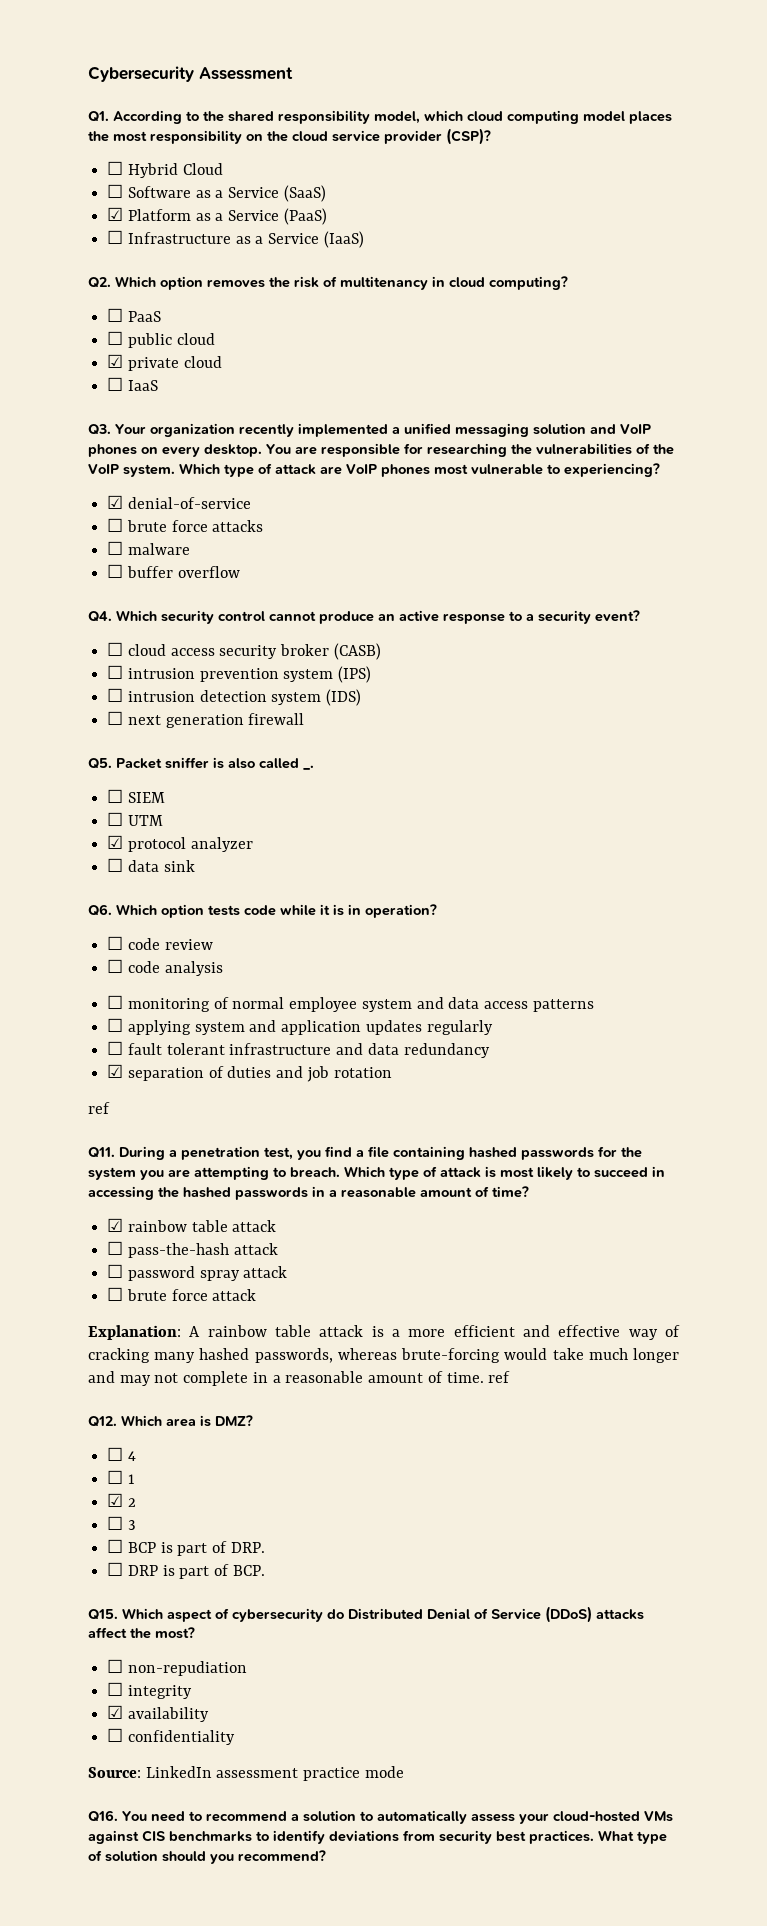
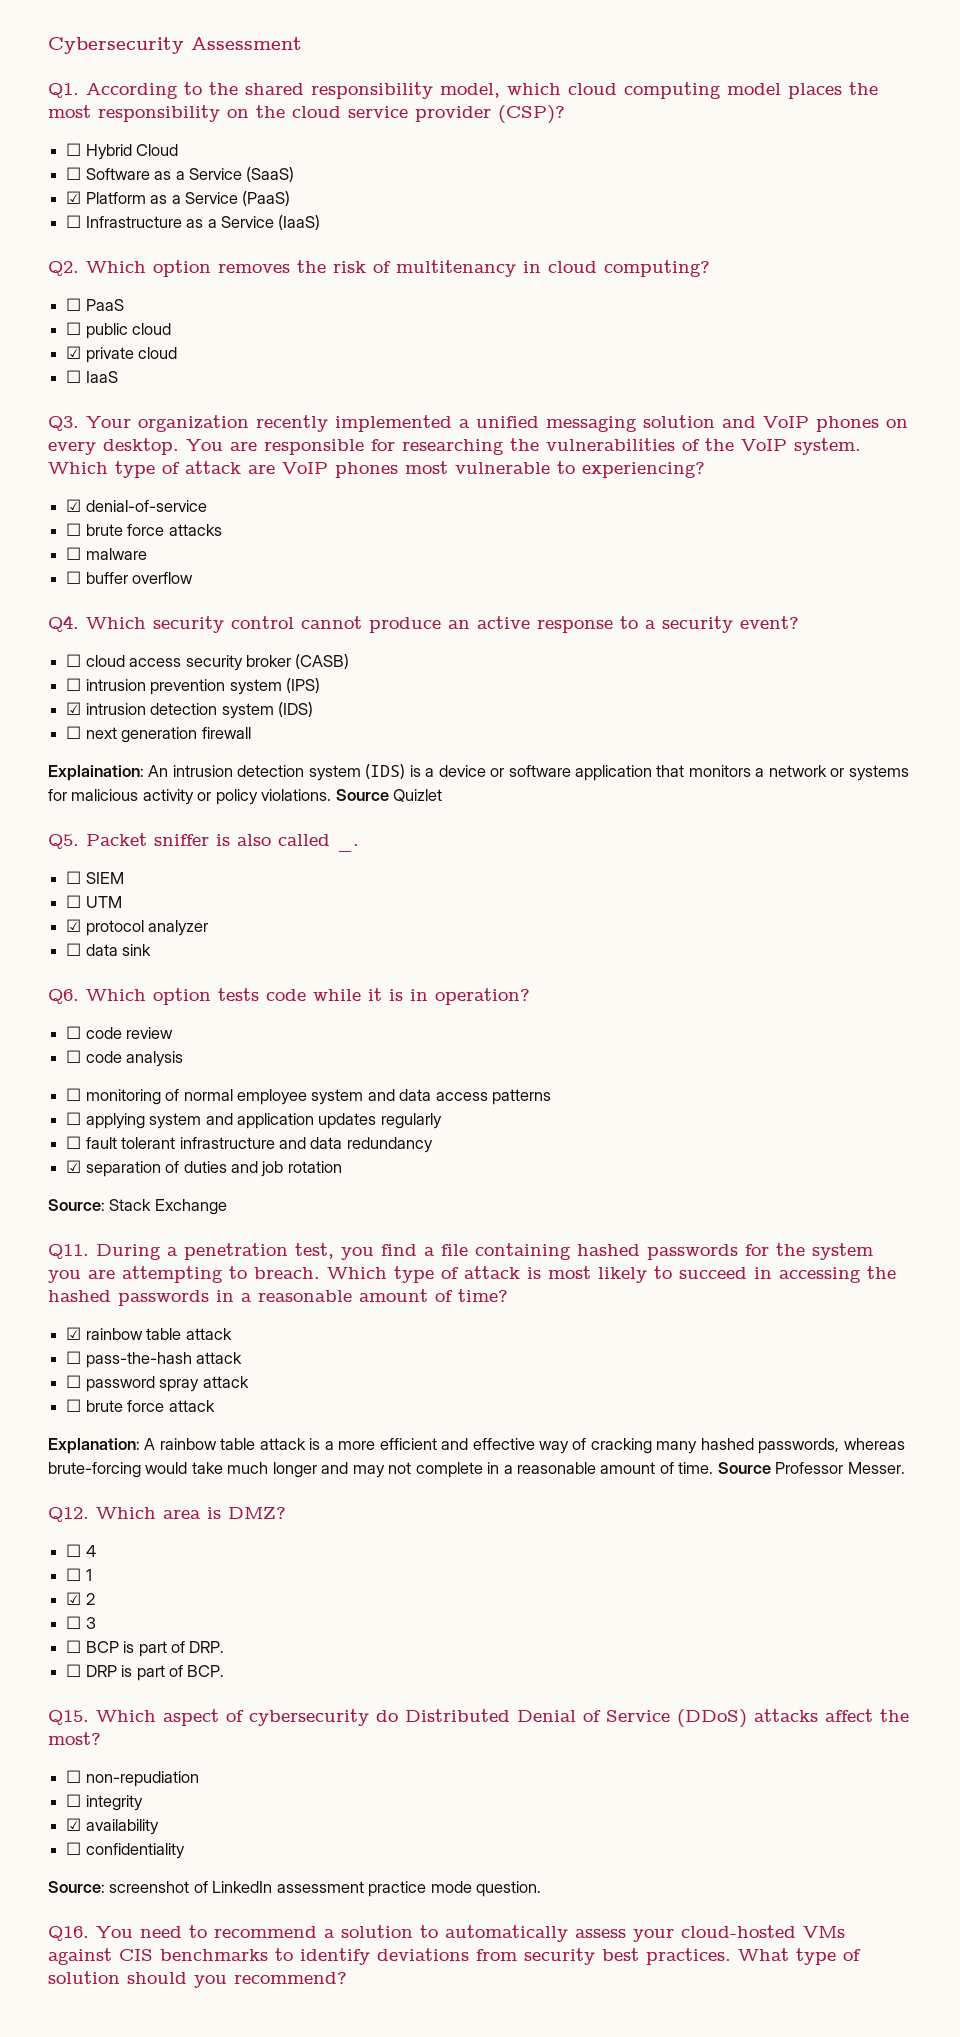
[107,688,124,702] ☐ -> [66,702,82,715] ☑
(305, 719) none -> [48,764,909,781] [48,789,443,805] // Explaination: An intrusion detection system (IDS) is a device or software application that monitors a network or systems for malicious activity or policy violations. Source Quizlet
[88,1102,110,1114] ref -> [48,1199,227,1215] Source: Stack Exchange
[488,1371,511,1383] ref -> [717,1462,905,1474] Source Professor Messer.
(141, 1772) none -> [109,1881,208,1893] screenshot of
(404, 1772) none -> [476,1881,542,1897] question.

